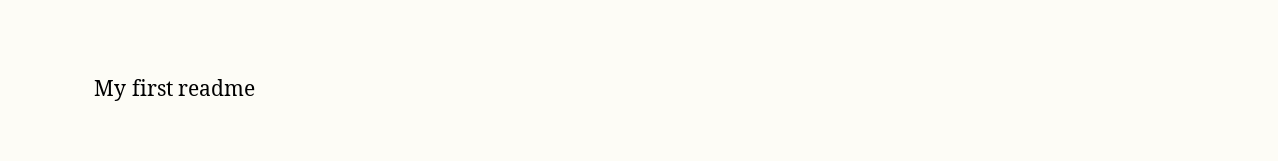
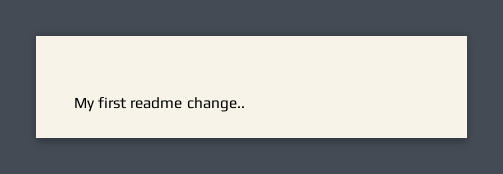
(256, 87) none -> [186,97,245,112] change..

